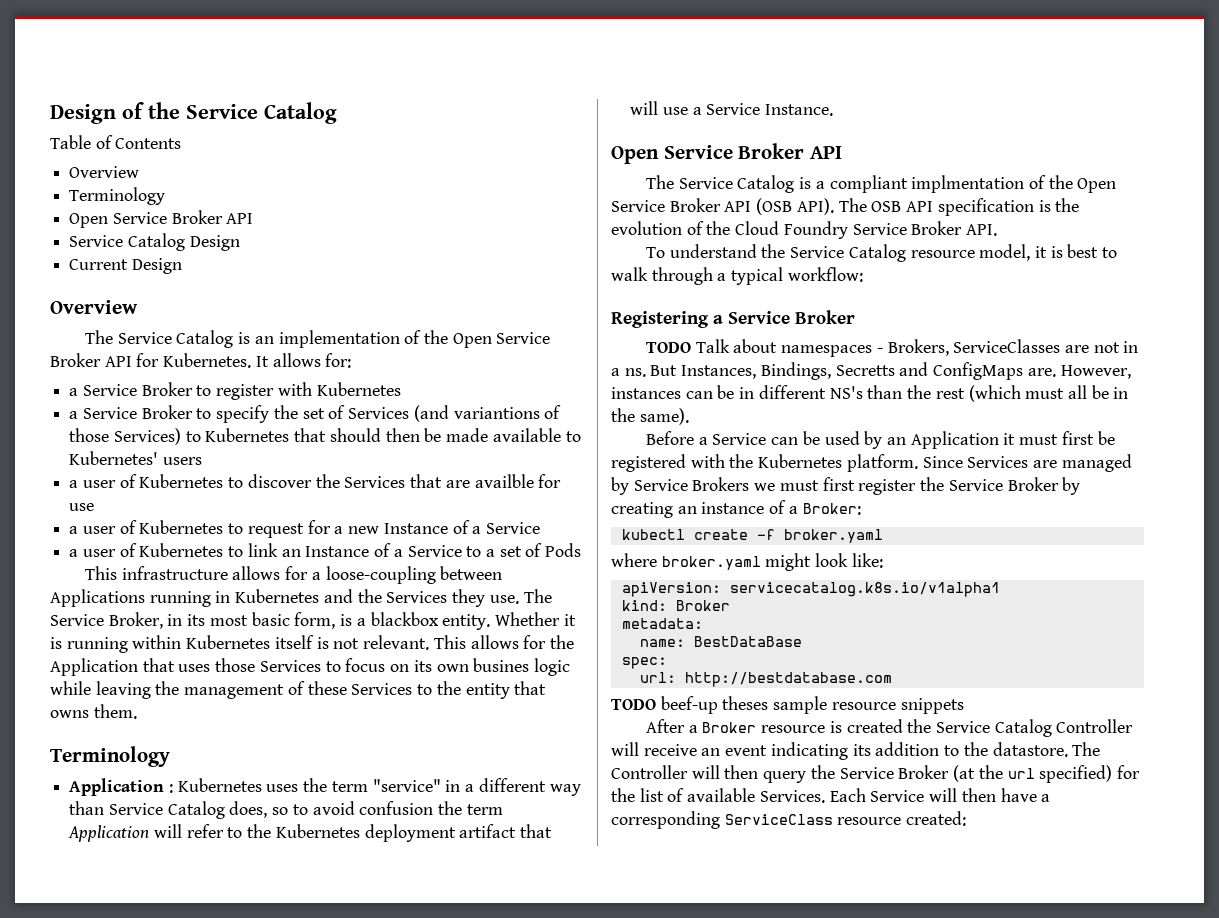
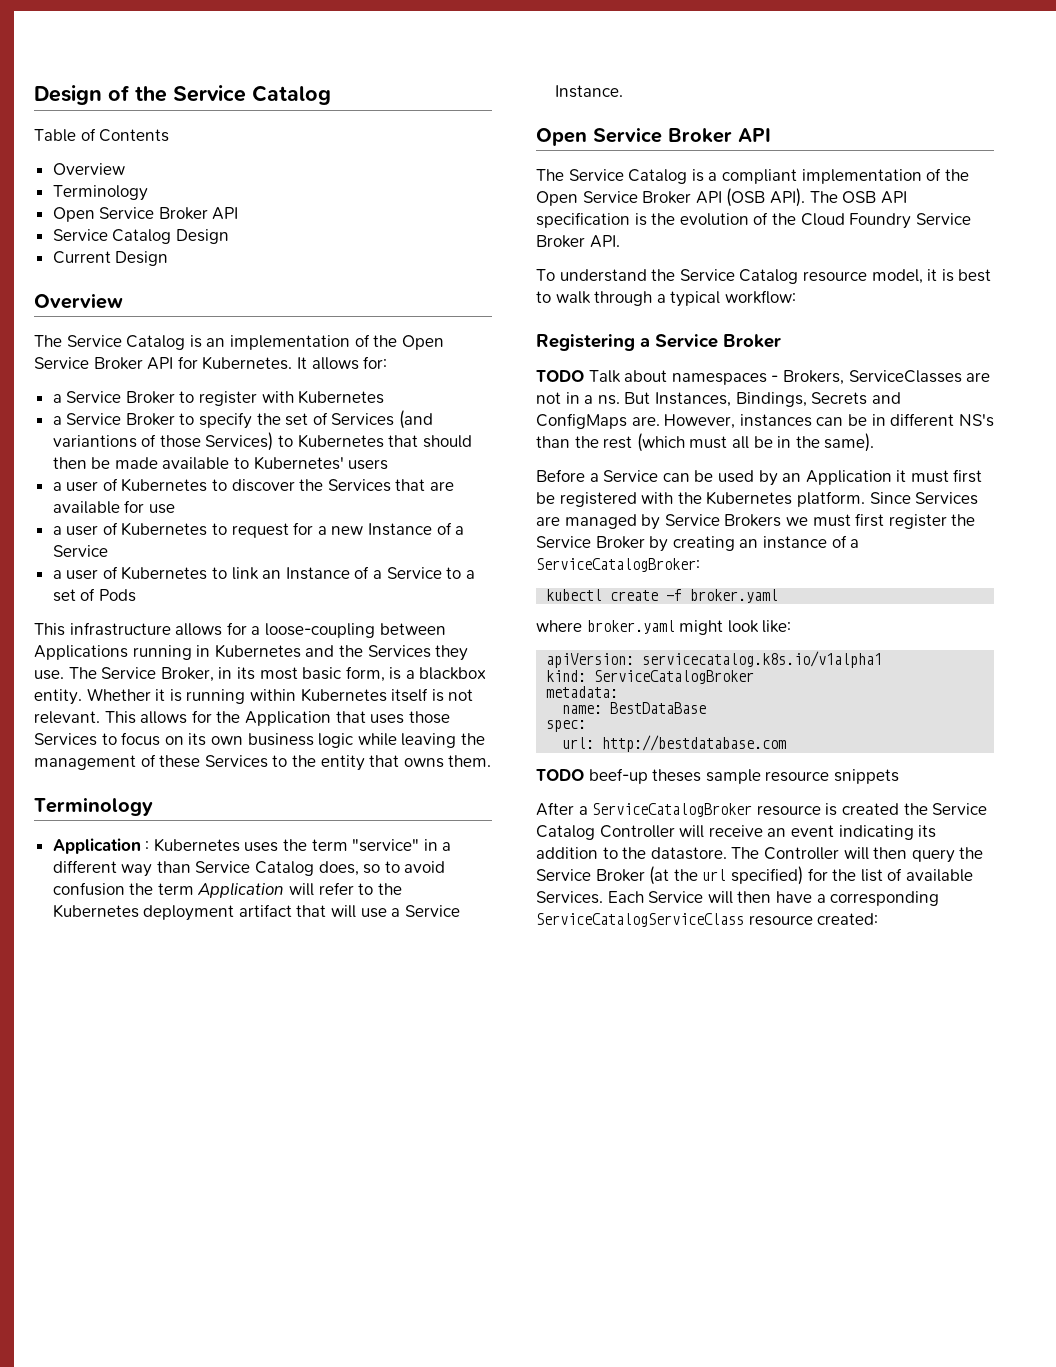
[474,474,534,488] availble -> [52,501,120,514] available
[473,658,530,672] busines -> [247,733,314,746] business
[911,175,1025,193] implmentation -> [801,169,922,184] implementation
[835,365,895,376] Secretts -> [811,392,868,405] Secrets
[802,503,861,515] Broker: -> [536,558,700,572] ServiceCatalogBroker:
[675,600,730,611] Broker -> [594,670,755,684] ServiceCatalogBroker
[702,722,757,733] Broker -> [592,803,753,817] ServiceCatalogBroker
[724,814,833,825] ServiceClass -> [536,913,744,927] ServiceCatalogServiceClass

